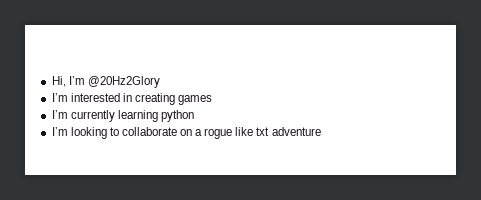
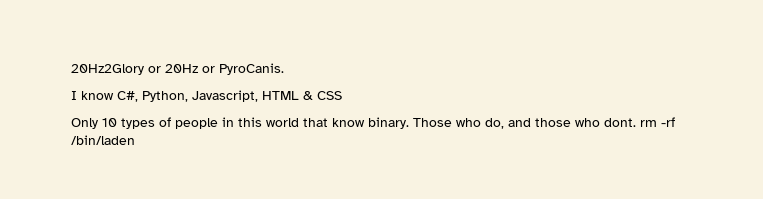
[51,76,160,88] [51,93,213,105] [51,110,194,122] [51,127,321,139] Hi, I’m @20Hz2Glory // I’m interested in creating games // I’m currently learning python // I’m looking to collaborate on a rogue like txt adventure -> [71,63,284,75] [71,90,342,102] [71,117,675,129] [71,135,135,145] 20Hz2Glory or 20Hz or PyroCanis. // I know C#, Python, Javascript, HTML & CSS // Only 10 types of people in this world that know binary. Those who do, and those who dont. rm -rf /bin/laden

